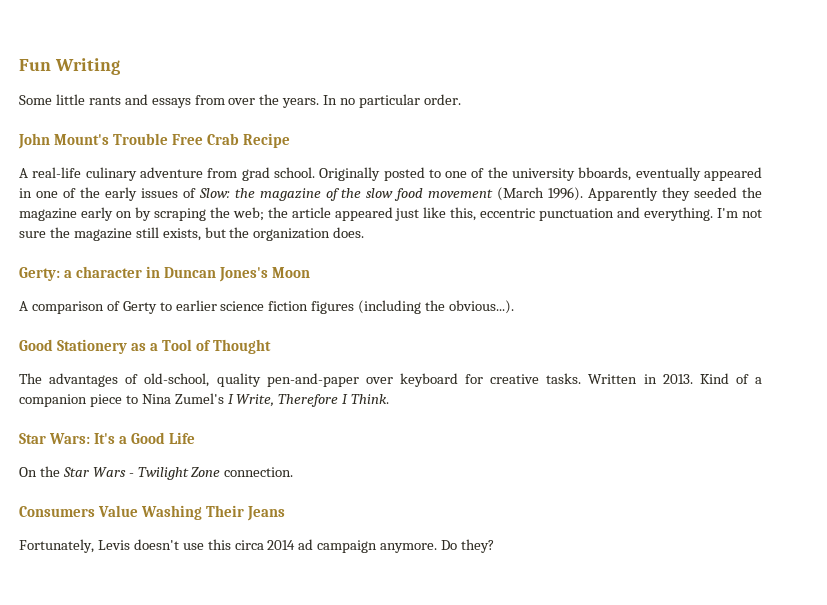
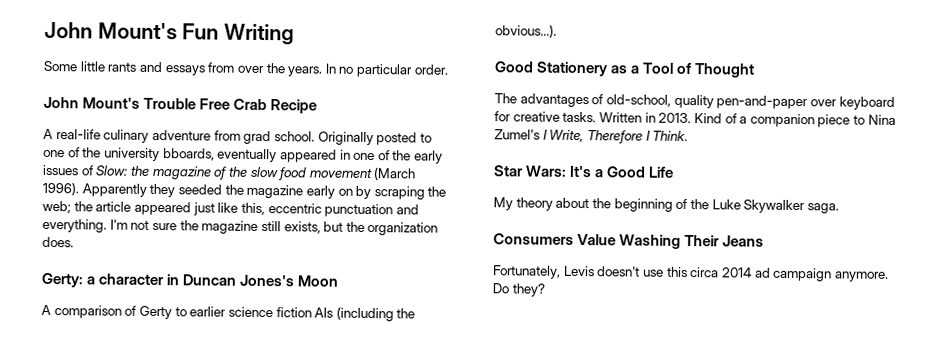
(19, 65) none -> [44,21,178,40] John Mount's
[311,301,355,314] figures -> [314,307,334,318] AIs
[19,466,294,480] On the Star Wars - Twilight Zone connection. -> [493,197,839,214] My theory about the beginning of the Luke Skywalker saga.

